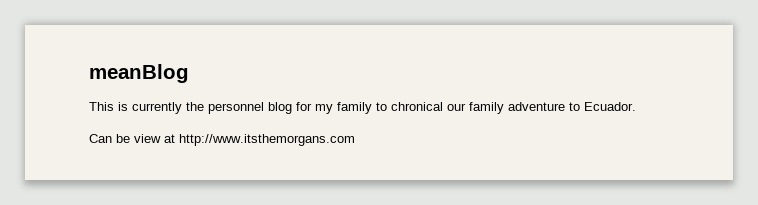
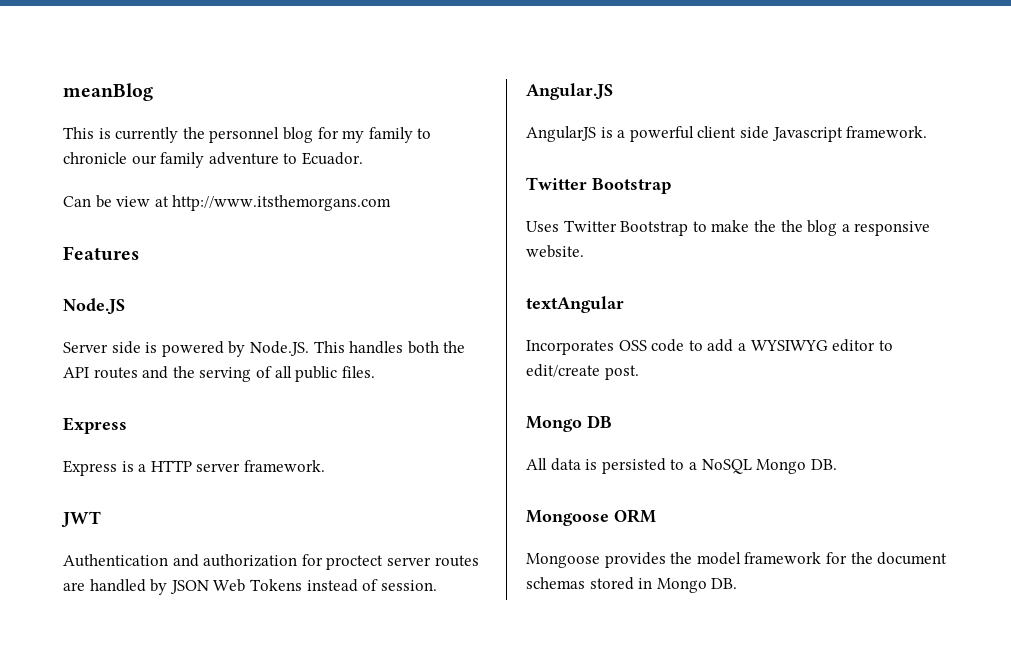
[391,102,443,111] chronical -> [63,152,127,164] chronicle
(355, 140) none -> [63,246,139,261] [63,298,125,315] [63,341,466,357] [63,366,375,382] [63,417,127,434] [63,460,325,476] [61,511,101,528] [63,554,479,570] [63,579,437,595] [526,83,613,100] [526,126,928,142] [526,177,671,194] [526,220,931,236] [526,245,584,258] [526,296,624,313] [526,339,893,355] [526,364,639,380] [526,415,612,432] [526,458,837,474] [526,509,656,526] [526,552,948,568] [526,577,738,593] // Features // Node.JS // Server side is powered by Node.JS. This handles both the API routes and the serving of all public files. // Express // Express is a HTTP server framework. // JWT // Authentication and authorization for proctect server routes are handled by JSON Web Tokens instead of session. // Angular.JS // AngularJS is a powerful client side Javascript framework. // Twitter Bootstrap // Uses Twitter Bootstrap to make the the blog a responsive website. // textAngular // Incorporates OSS code to add a WYSIWYG editor to edit/create post. // Mongo DB // All data is persisted to a NoSQL Mongo DB. // Mongoose ORM // Mongoose provides the model framework for the document schemas stored in Mongo DB.

